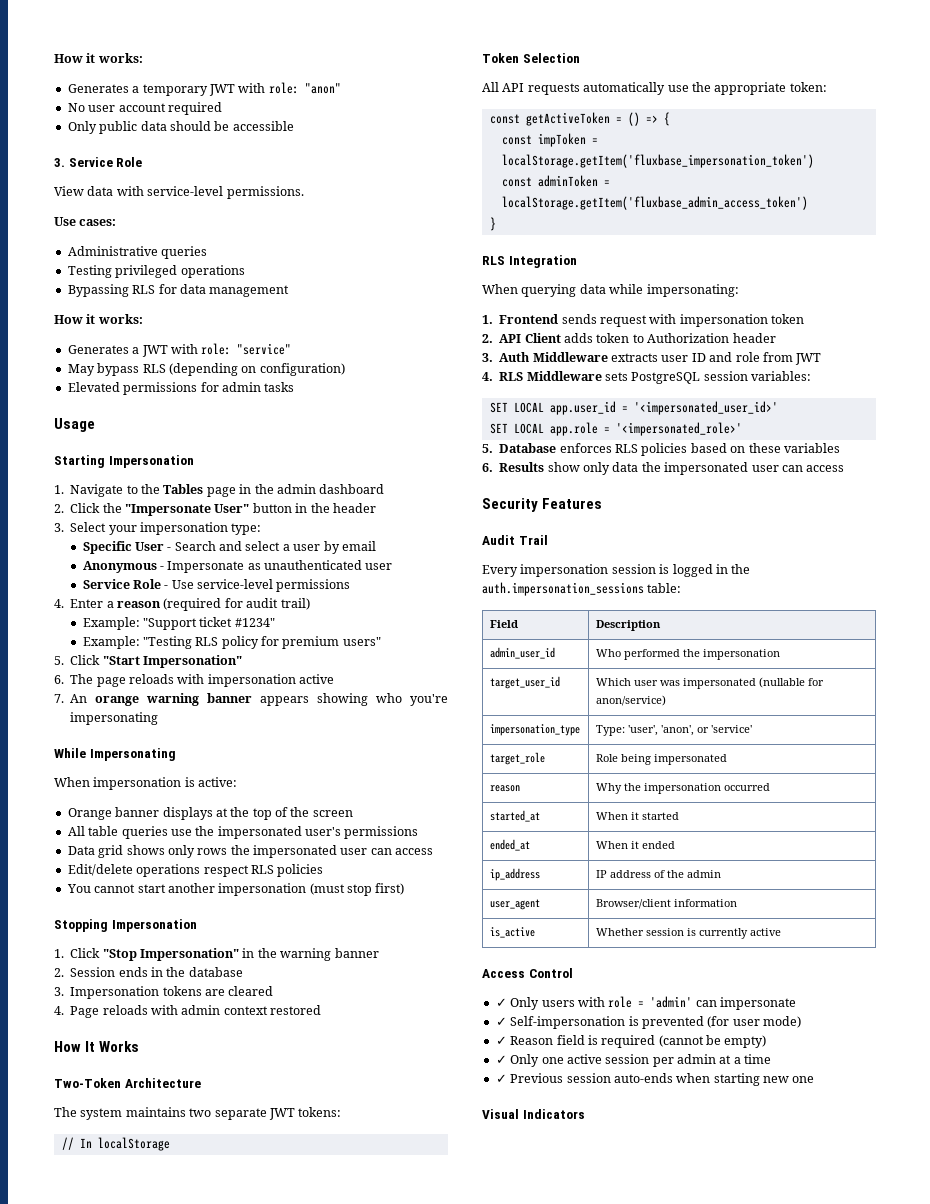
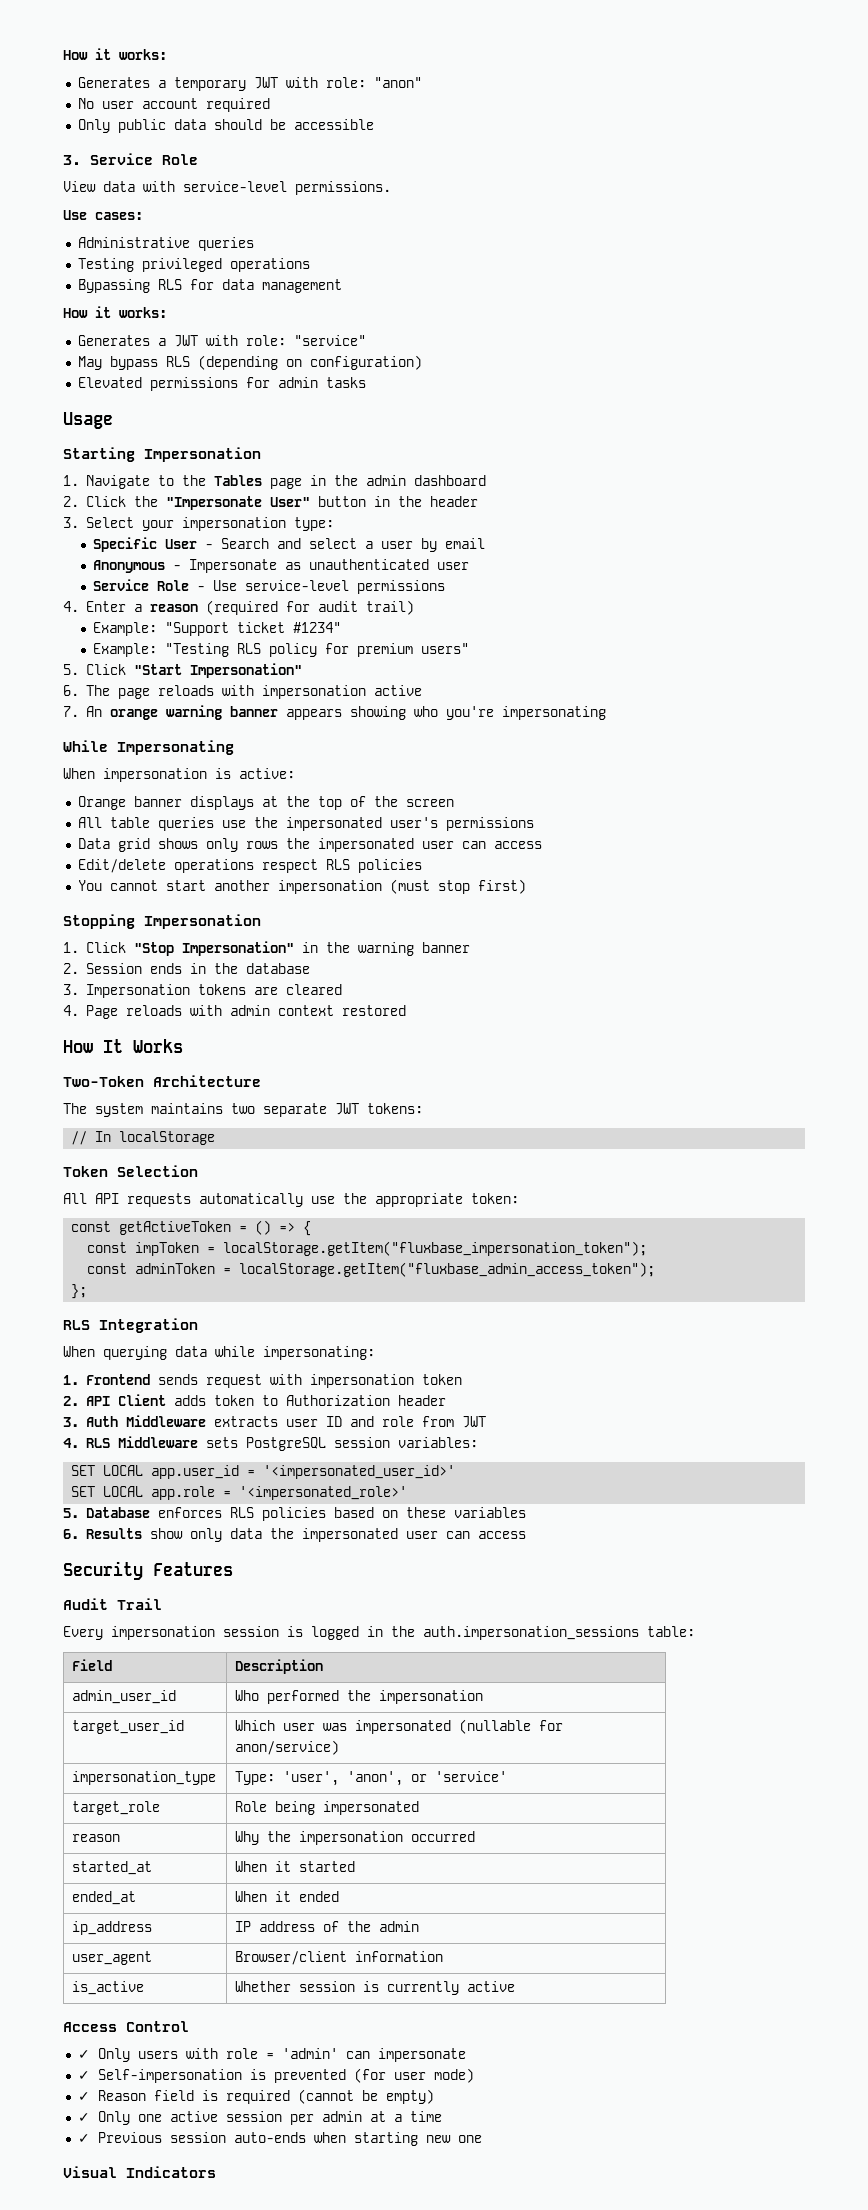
[501,154,814,168] localStorage.getItem('fluxbase_impersonation_token') -> [223,1241,648,1256] localStorage.getItem("fluxbase_impersonation_token");
[501,196,808,210] [489,217,496,231] localStorage.getItem('fluxbase_admin_access_token') // } -> [239,1262,656,1277] [71,1284,88,1299] localStorage.getItem("fluxbase_admin_access_token"); // };

